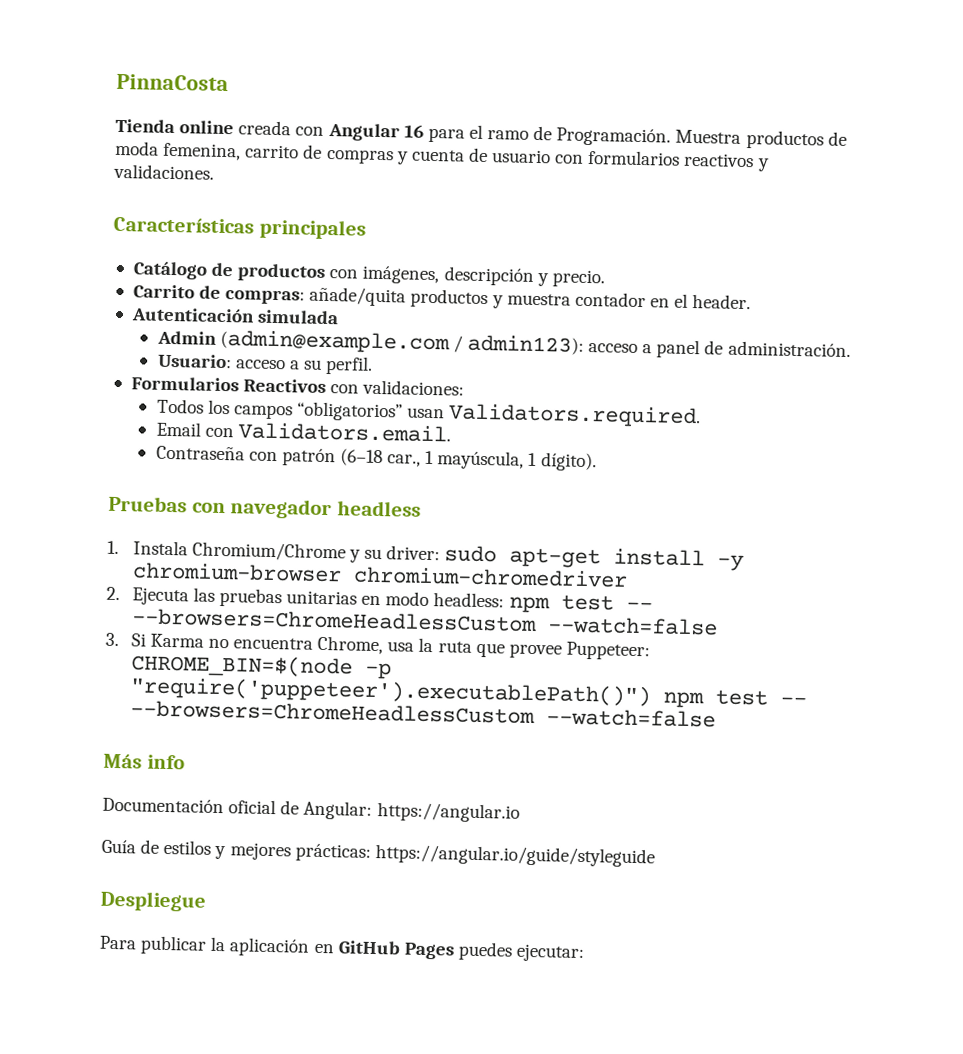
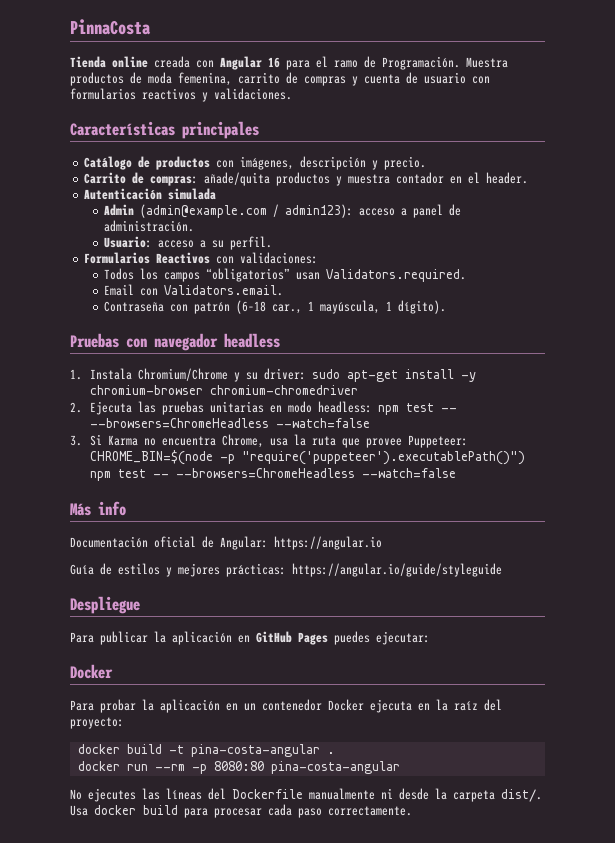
[131,608,537,633] --browsers=ChromeHeadlessCustom -> [90,418,270,428] --browsers=ChromeHeadless
[129,700,535,725] --browsers=ChromeHeadlessCustom -> [176,468,356,478] --browsers=ChromeHeadless
(585, 953) none -> [70,664,113,679] [70,699,502,713] [70,717,124,729] [77,744,335,757] [77,761,400,774] [70,788,542,802] [70,804,412,818] // Docker // Para probar la aplicación en un contenedor Docker ejecuta en la raíz del proyecto: // docker build -t pina-costa-angular . // docker run --rm -p 8080:80 pina-costa-angular // No ejecutes las líneas del Dockerfile manualmente ni desde la carpeta dist/. Usa docker build para procesar cada paso correctamente.

